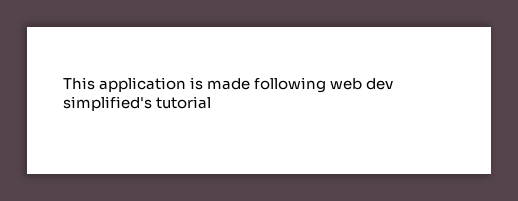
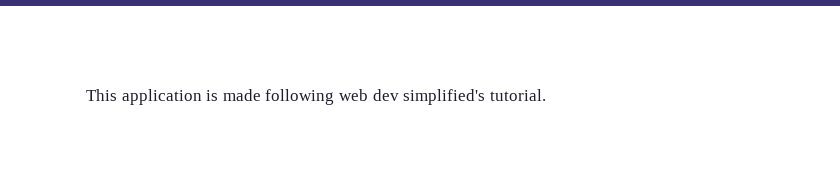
[156,96,212,109] tutorial -> [489,89,546,101] tutorial.

